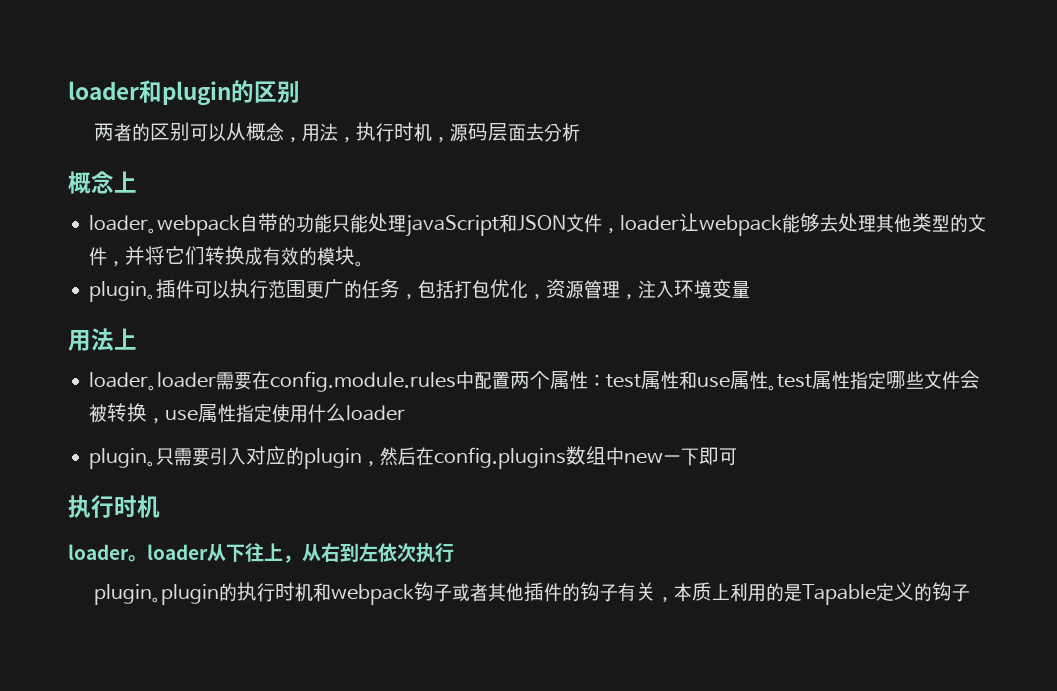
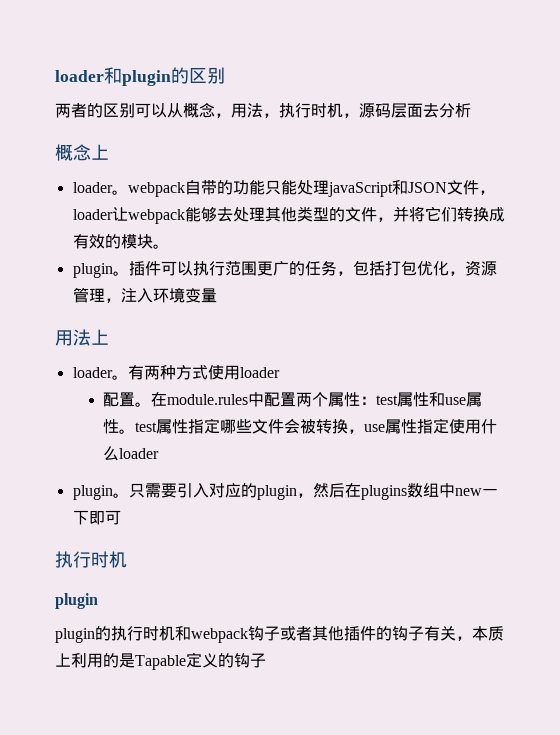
[157,371,457,392] loader需要在config.module.rules -> [127,365,280,380] [103,392,249,407] 有两种方式使用loader // 配置。在module.rules
[434,447,567,469] config.plugins -> [360,485,407,500] plugins
[68,543,454,563] [93,584,219,605] loader。loader从下往上，从右到左依次执行 // plugin。plugin -> [55,593,98,609] [55,628,95,643] plugin // plugin

